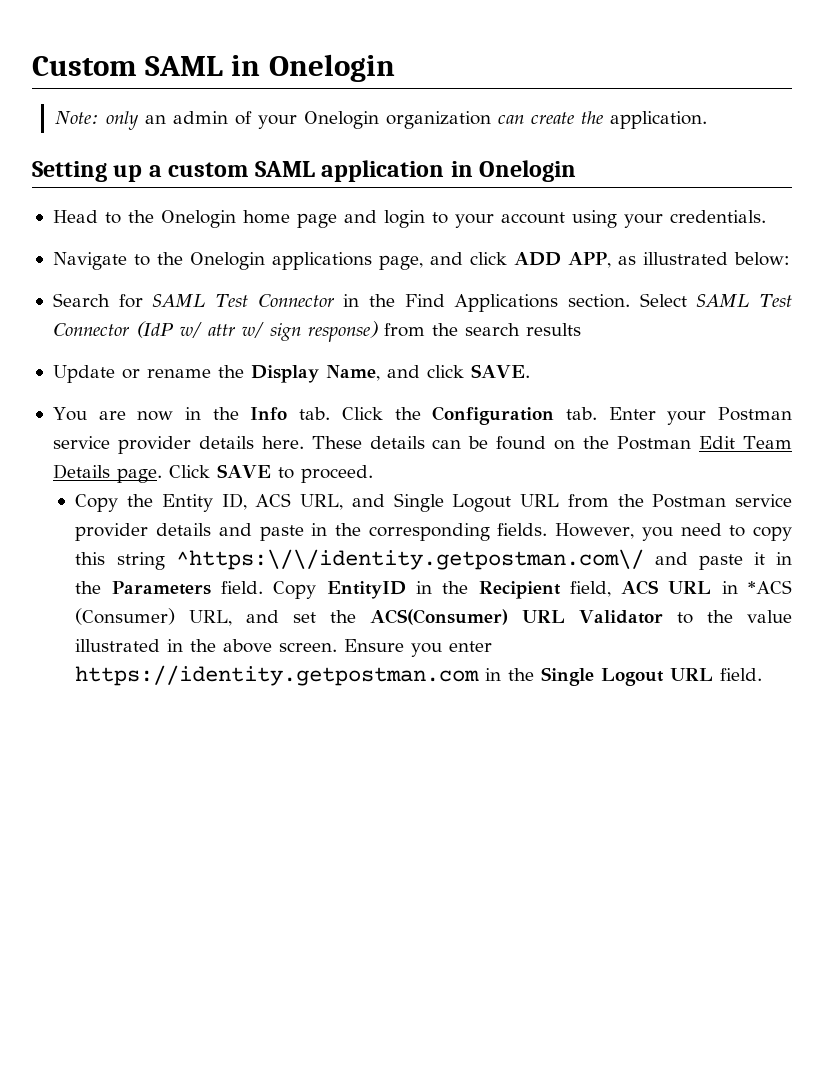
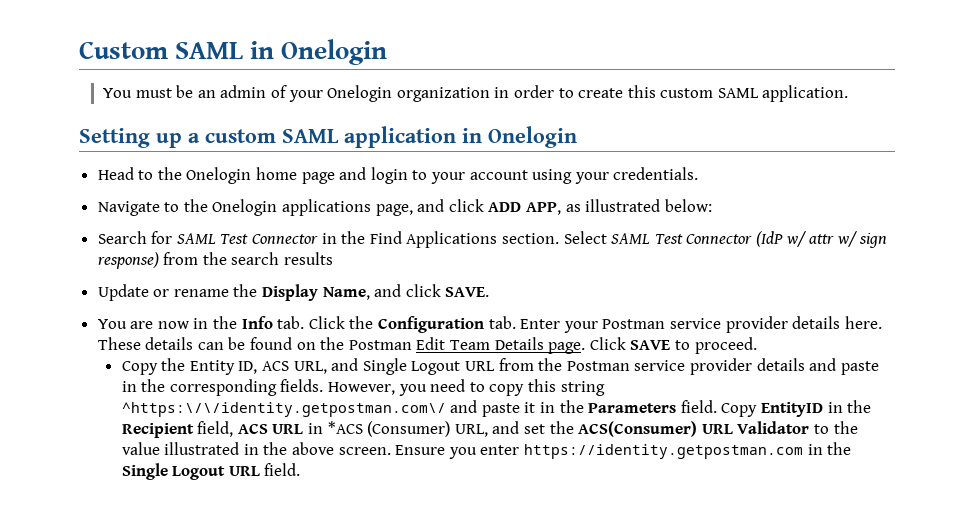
[54,111,139,130] Note: only -> [103,85,194,98] You must be
[497,111,603,124] can create the -> [494,85,759,98] in order to create this custom SAML

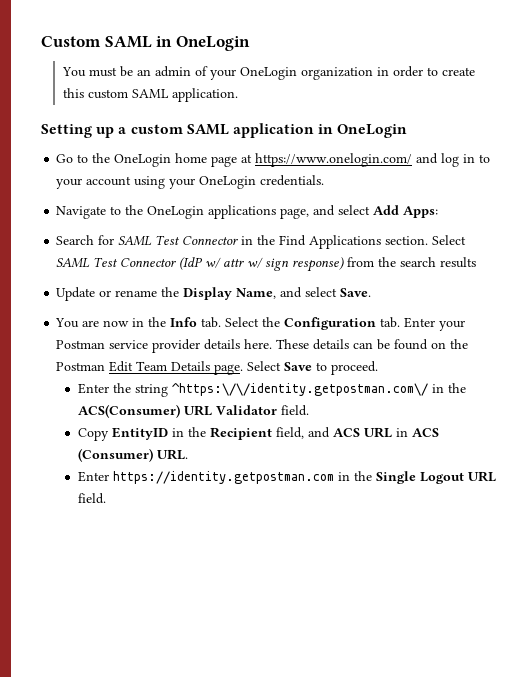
[281,39,388,65] Onelogin -> [175,36,250,51] OneLogin
[327,85,393,102] Onelogin -> [239,67,297,80] OneLogin
[488,126,577,148] [97,167,252,184] Onelogin // Head to the Onelogin -> [337,124,408,138] [56,153,172,167] OneLogin // Go to the OneLogin
[339,167,408,184] and login -> [241,153,476,167] at https://www.onelogin.com/ and log in
(609, 178) none -> [199,176,257,189] OneLogin
[212,199,278,216] Onelogin -> [147,206,205,219] OneLogin
[448,199,712,215] click ADD APP, as illustrated below: -> [338,205,439,218] select Add Apps:
[405,284,490,297] click SAVE. -> [305,287,372,297] select Save.
[308,316,345,329] Click -> [225,317,260,327] Select
[589,337,671,350] Click SAVE -> [247,361,313,371] Select Save
[121,358,879,375] [121,379,605,396] [121,400,717,417] Copy the Entity ID, ACS URL, and Single Logout URL from the Postman service provider details and paste in the corresponding fields. However, you need to copy this string ^https:\/\/identity.getpostman.com\/ and paste it in the Parameters field. -> [78,383,467,397] [78,404,310,418] Enter the string ^https:\/\/identity.getpostman.com\/ in the ACS(Consumer) URL Validator field. //
(234, 429) none -> [308,427,331,438] and
[327,421,858,437] [121,442,520,459] *ACS (Consumer) URL, and set the ACS(Consumer) URL Validator to the value illustrated in the above screen. Ensure you enter -> [412,428,440,437] [78,448,189,462] [78,471,110,482] ACS (Consumer) URL. // Enter

